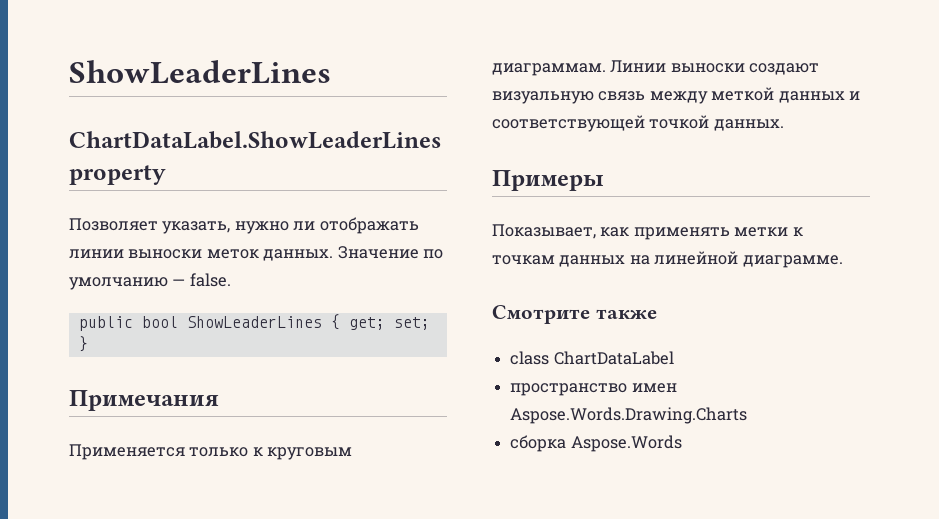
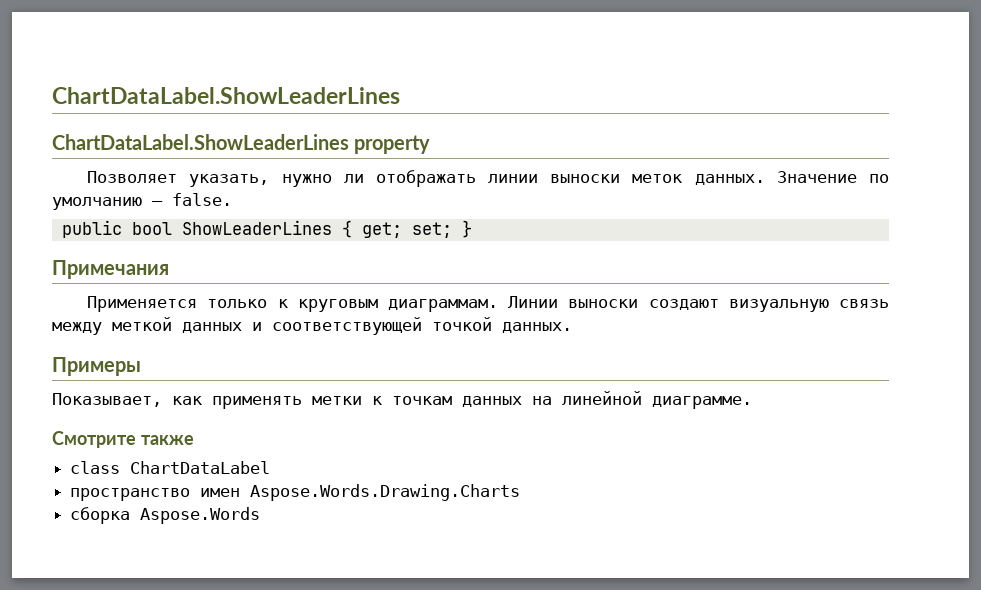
[69,60,331,84] ShowLeaderLines -> [52,87,400,104] ChartDataLabel.ShowLeaderLines

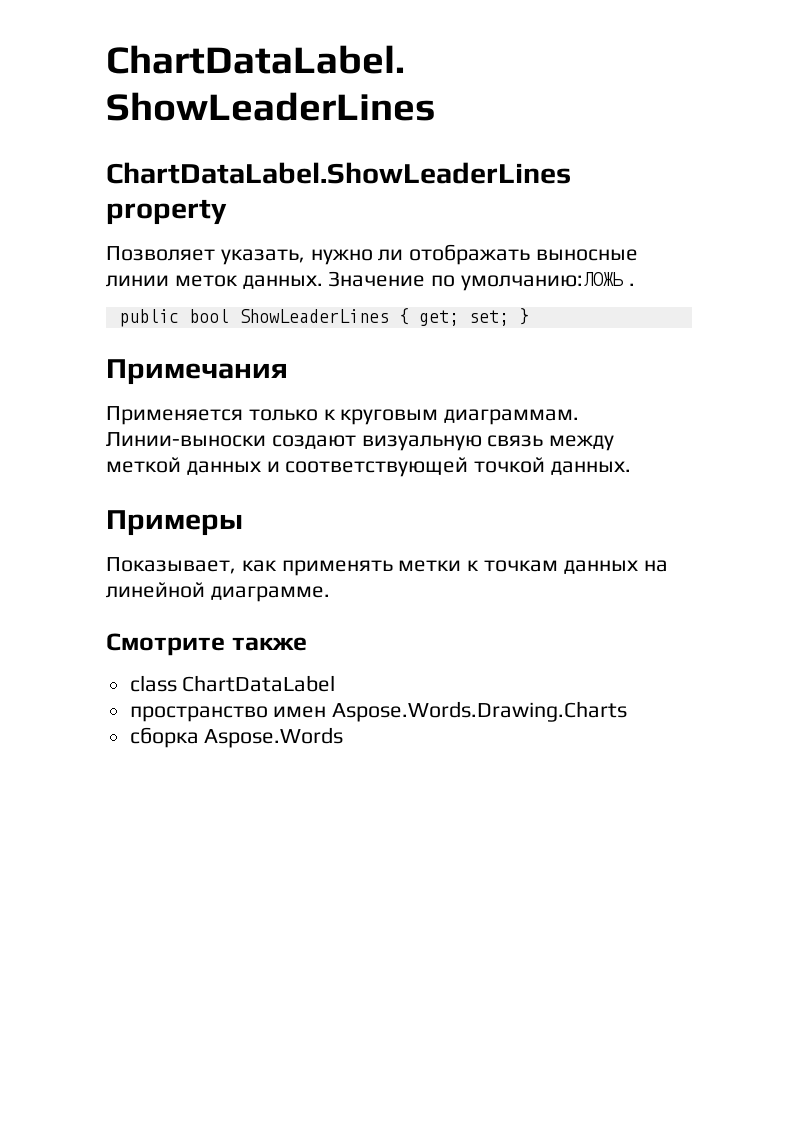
[488,174,621,183] линии выноски -> [536,249,639,261] [106,275,169,287] выносные линии
[52,193,232,210] умолчанию — false. -> [461,272,635,291] умолчанию:ЛОЖЬ .
[508,296,639,308] Линии выноски -> [106,432,266,447] Линии-выноски

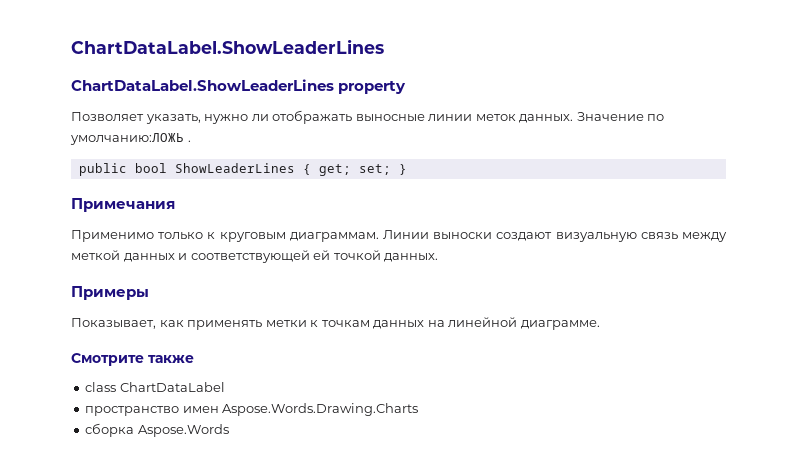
[106,406,243,425] Применяется -> [71,230,154,242] Применимо
[106,432,266,447] Линии-выноски -> [382,230,493,240] Линии выноски
(469, 467) none -> [313,250,331,260] ей

